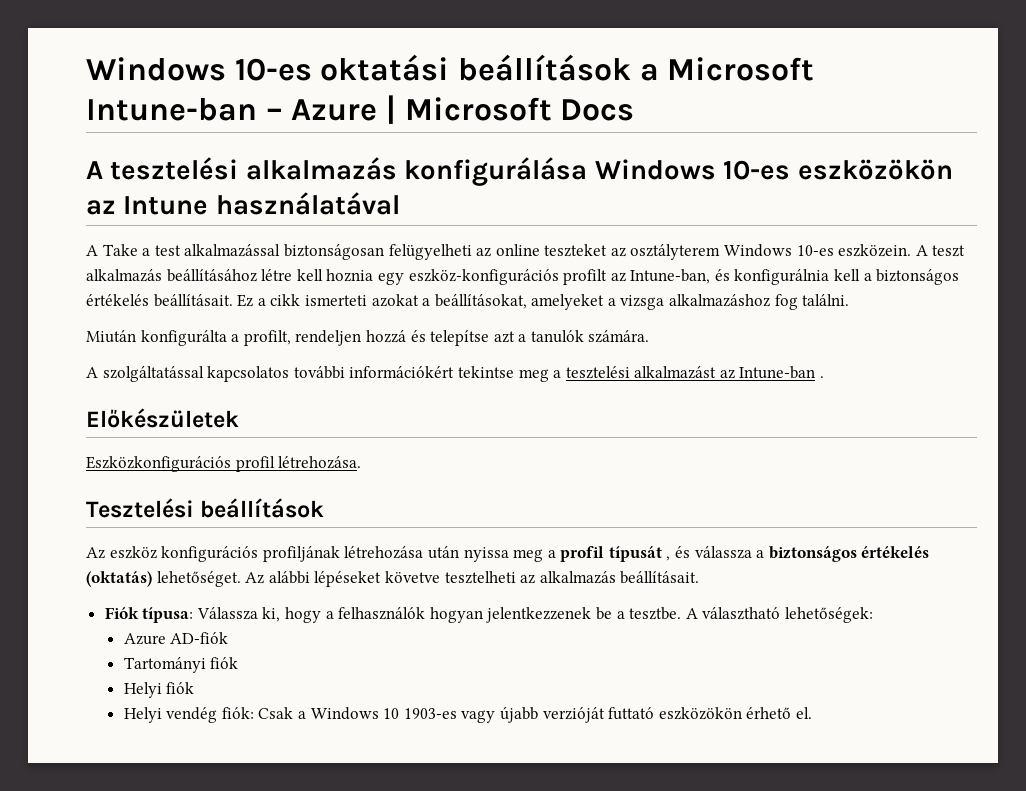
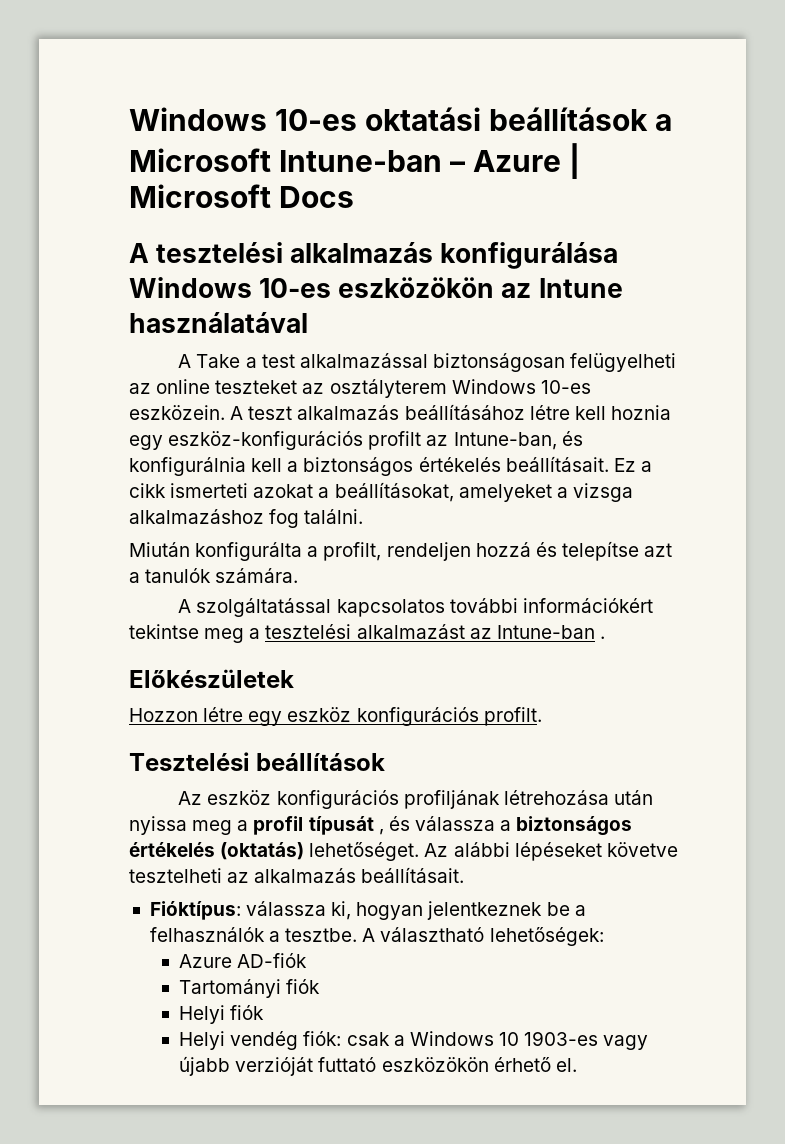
[86,456,362,472] Eszközkonfigurációs profil létrehozása. -> [129,707,542,726] Hozzon létre egy eszköz konfigurációs profilt.
[104,607,613,623] Fiók típusa: Válassza ki, hogy a felhasználók hogyan jelentkezzenek be -> [149,901,586,920] [149,927,265,942] Fióktípus: válassza ki, hogyan jelentkeznek be a felhasználók
[258,707,294,719] Csak -> [346,1032,390,1046] csak

